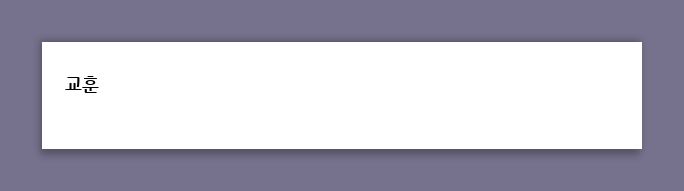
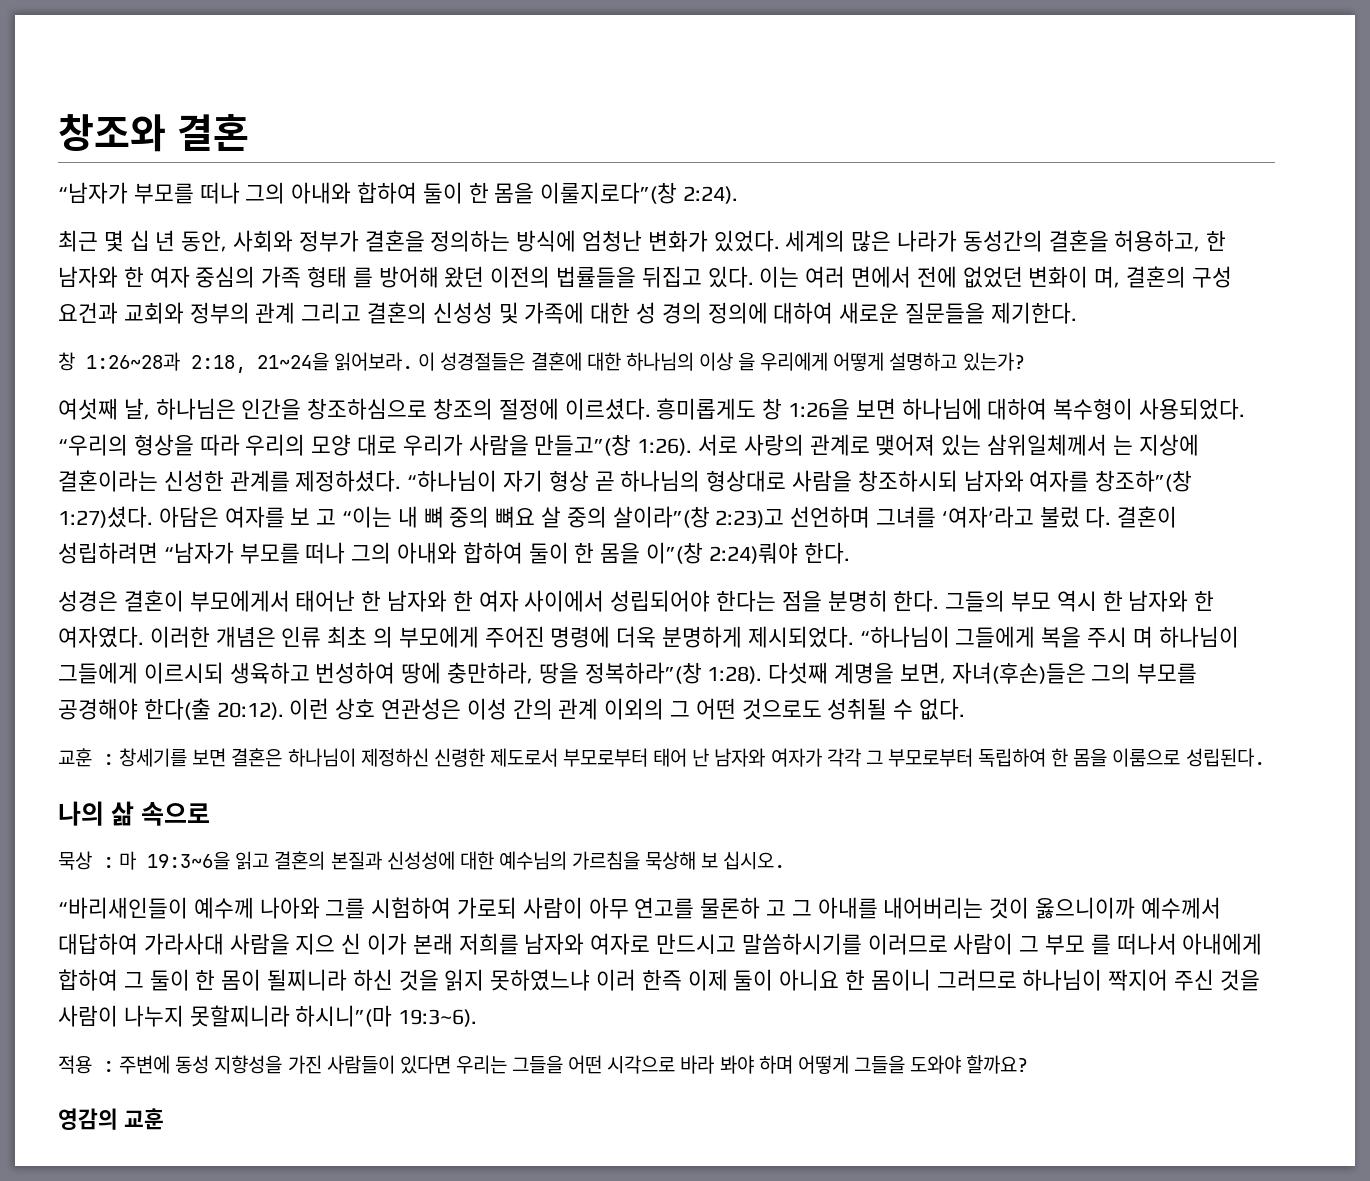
(65, 84) none -> [58,114,249,152] [58,182,739,204] [58,230,1227,252] [58,266,1232,288] [58,302,1077,324] [58,352,1025,373] [58,398,1246,420] [58,434,1199,456] [58,470,1193,492] [58,506,1178,528] [58,542,850,564] [58,590,1215,612] [58,626,1239,648] [58,662,1198,684] [58,698,966,720] [58,748,1265,767] [58,801,210,826] [58,851,786,870] [58,897,1221,919] [58,933,1263,955] [58,969,1260,991] [58,1005,478,1027] [58,1055,1029,1074] [58,1108,118,1130] 창조와 결혼 // “남자가 부모를 떠나 그의 아내와 합하여 둘이 한 몸을 이룰지로다”(창 2:24). // 최근 몇 십 년 동안, 사회와 정부가 결혼을 정의하는 방식에 엄청난 변화가 있었다. 세계의 많은 나라가 동성간의 결혼을 허용하고, 한 남자와 한 여자 중심의 가족 형태 를 방어해 왔던 이전의 법률들을 뒤집고 있다. 이는 여러 면에서 전에 없었던 변화이 며, 결혼의 구성 요건과 교회와 정부의 관계 그리고 결혼의 신성성 및 가족에 대한 성 경의 정의에 대하여 새로운 질문들을 제기한다. // 창 1:26~28과 2:18, 21~24을 읽어보라. 이 성경절들은 결혼에 대한 하나님의 이상 을 우리에게 어떻게 설명하고 있는가? // 여섯째 날, 하나님은 인간을 창조하심으로 창조의 절정에 이르셨다. 흥미롭게도 창 1:26을 보면 하나님에 대하여 복수형이 사용되었다. “우리의 형상을 따라 우리의 모양 대로 우리가 사람을 만들고”(창 1:26). 서로 사랑의 관계로 맺어져 있는 삼위일체께서 는 지상에 결혼이라는 신성한 관계를 제정하셨다. “하나님이 자기 형상 곧 하나님의 형상대로 사람을 창조하시되 남자와 여자를 창조하”(창 1:27)셨다. 아담은 여자를 보 고 “이는 내 뼈 중의 뼈요 살 중의 살이라”(창 2:23)고 선언하며 그녀를 ‘여자’라고 불렀 다. 결혼이 성립하려면 “남자가 부모를 떠나 그의 아내와 합하여 둘이 한 몸을 이”(창 2:24)뤄야 한다. // 성경은 결혼이 부모에게서 태어난 한 남자와 한 여자 사이에서 성립되어야 한다는 점을 분명히 한다. 그들의 부모 역시 한 남자와 한 여자였다. 이러한 개념은 인류 최초 의 부모에게 주어진 명령에 더욱 분명하게 제시되었다. “하나님이 그들에게 복을 주시 며 하나님이 그들에게 이르시되 생육하고 번성하여 땅에 충만하라, 땅을 정복하라”(창 1:28). 다섯째 계명을 보면, 자녀(후손)들은 그의 부모를 공경해야 한다(출 20:12). 이런 상호 연관성은 이성 간의 관계 이외의 그 어떤 것으로도 성취될 수 없다. // 교훈 : 창세기를 보면 결혼은 하나님이 제정하신 신령한 제도로서 부모로부터 태어 난 남자와 여자가 각각 그 부모로부터 독립하여 한 몸을 이룸으로 성립된다. // 나의 삶 속으로 // 묵상 : 마 19:3~6을 읽고 결혼의 본질과 신성성에 대한 예수님의 가르침을 묵상해 보 십시오. // “바리새인들이 예수께 나아와 그를 시험하여 가로되 사람이 아무 연고를 물론하 고 그 아내를 내어버리는 것이 옳으니이까 예수께서 대답하여 가라사대 사람을 지으 신 이가 본래 저희를 남자와 여자로 만드시고 말씀하시기를 이러므로 사람이 그 부모 를 떠나서 아내에게 합하여 그 둘이 한 몸이 될찌니라 하신 것을 읽지 못하였느냐 이러 한즉 이제 둘이 아니요 한 몸이니 그러므로 하나님이 짝지어 주신 것을 사람이 나누지 못할찌니라 하시니”(마 19:3~6). // 적용 : 주변에 동성 지향성을 가진 사람들이 있다면 우리는 그들을 어떤 시각으로 바라 봐야 하며 어떻게 그들을 도와야 할까요? // 영감의

